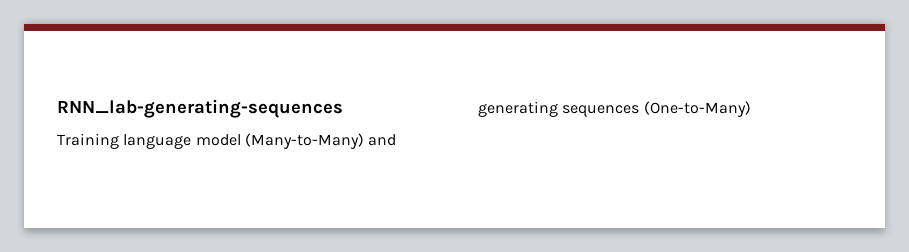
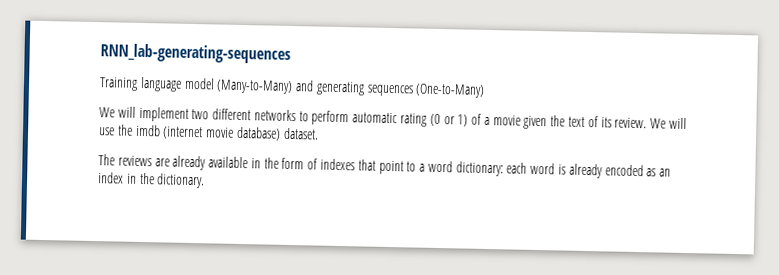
(751, 109) none -> [99,106,687,130] [98,124,319,141] [98,154,672,179] [98,172,206,189] // We will implement two different networks to perform automatic rating (0 or 1) of a movie given the text of its review. We will use the imdb (internet movie database) dataset. // The reviews are already available in the form of indexes that point to a word dictionary: each word is already encoded as an index in the dictionary.

